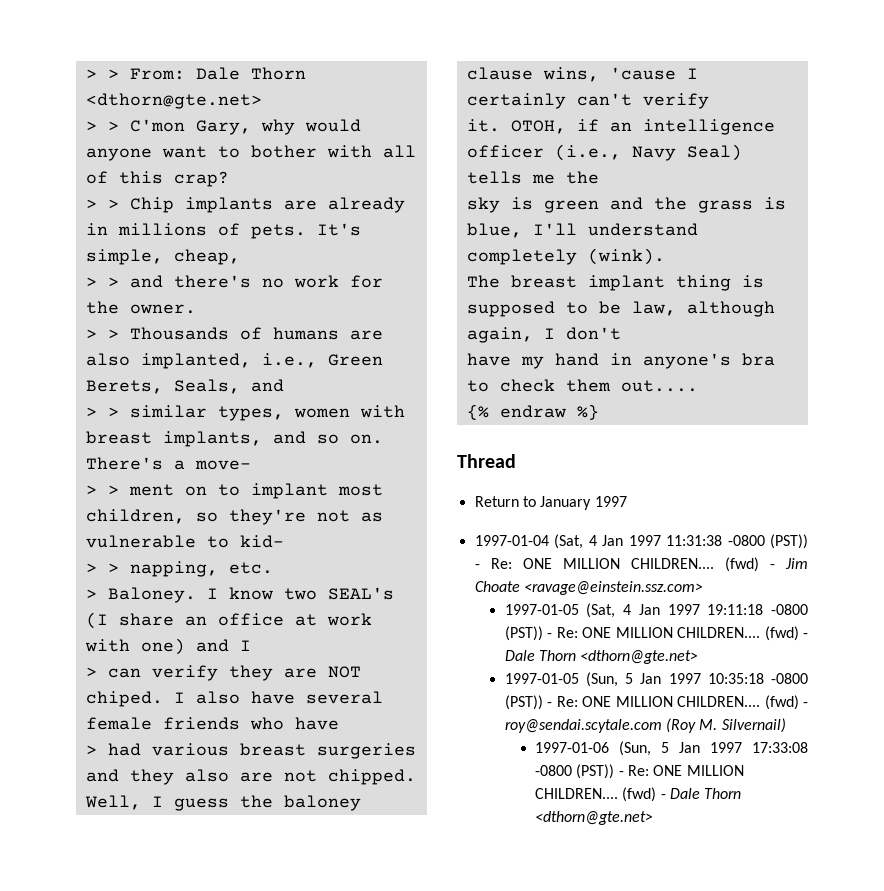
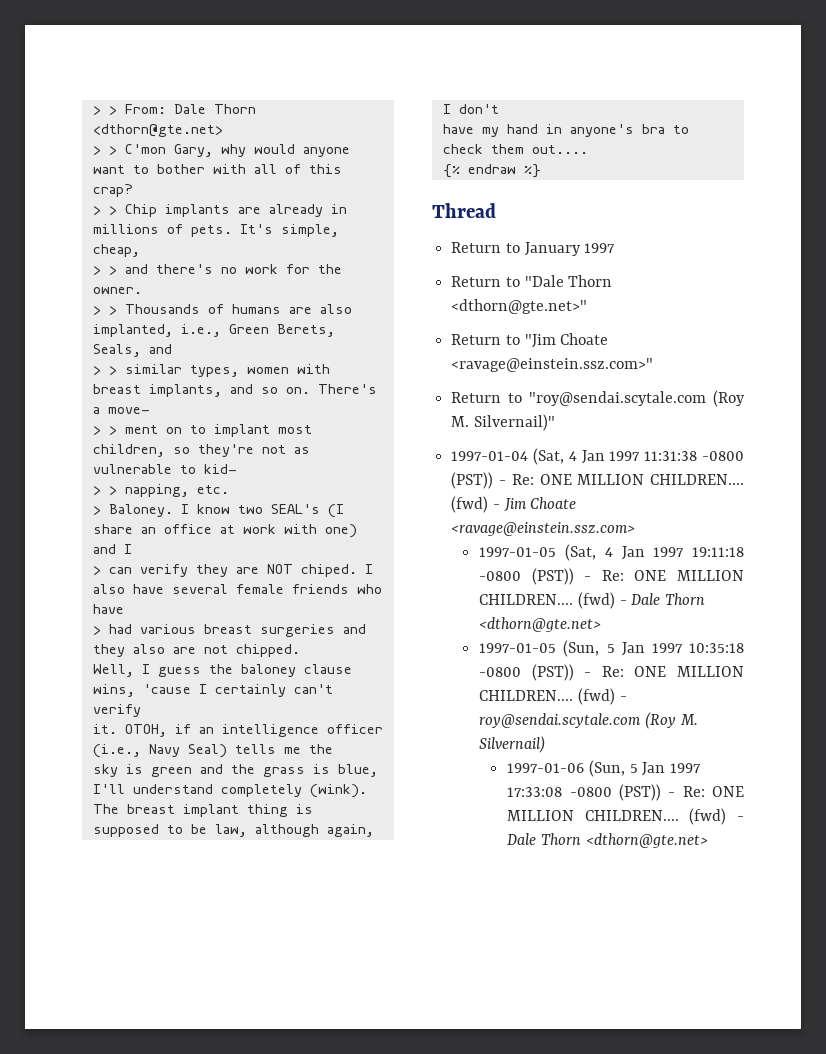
(627, 501) none -> [451,275,613,287] [451,299,588,314] [451,333,609,348] [451,358,654,372] [451,390,745,407] [451,414,555,431] // Return to "Dale Thorn <dthorn@gte.net>" // Return to "Jim Choate <ravage@einstein.ssz.com>" // Return to "roy@sendai.scytale.com (Roy M. Silvernail)"

